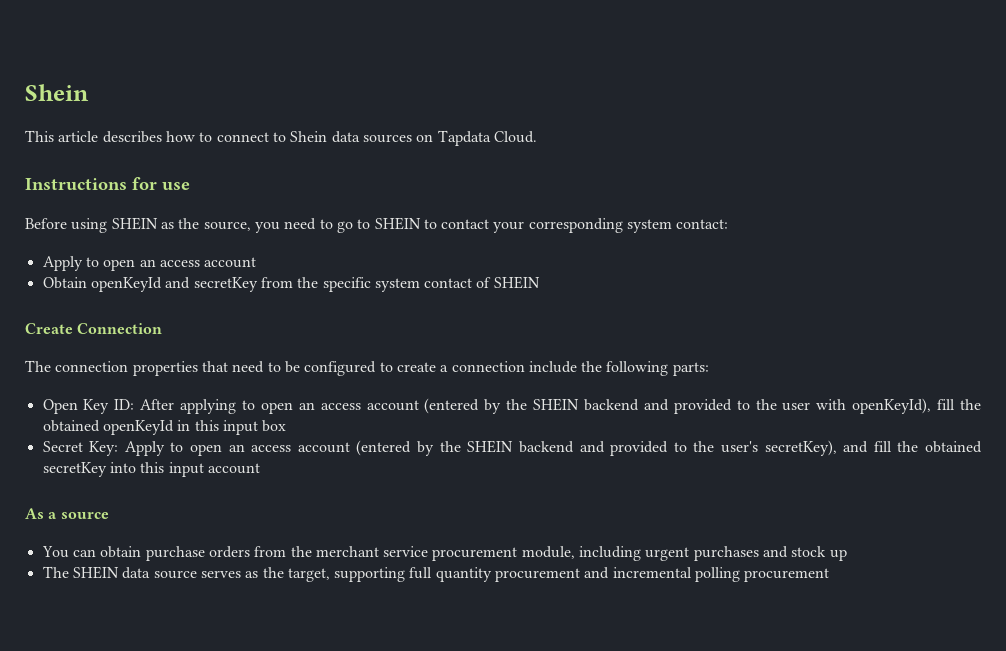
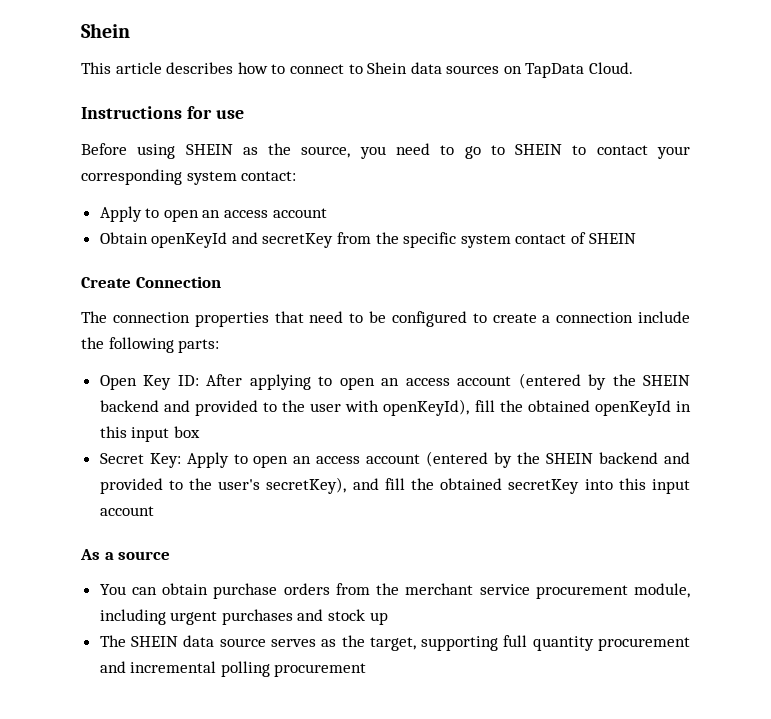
[437,130,491,146] Tapdata -> [525,63,585,78] TapData

